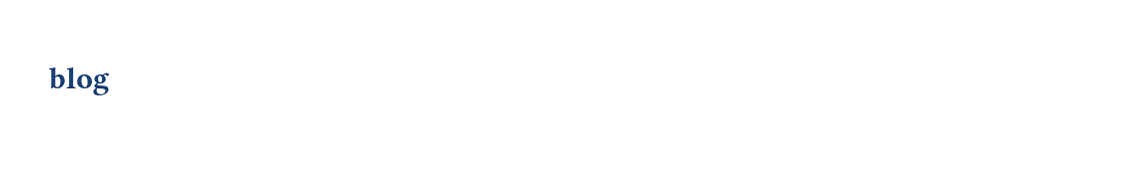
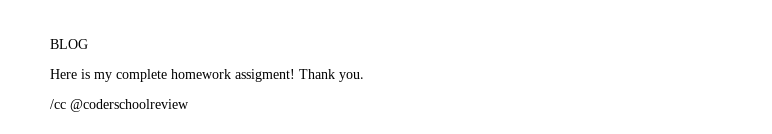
[48,67,110,96] blog -> [50,39,88,49] [50,69,364,82] [50,99,189,112] BLOG // Here is my complete homework assigment! Thank you. // /cc @coderschoolreview

